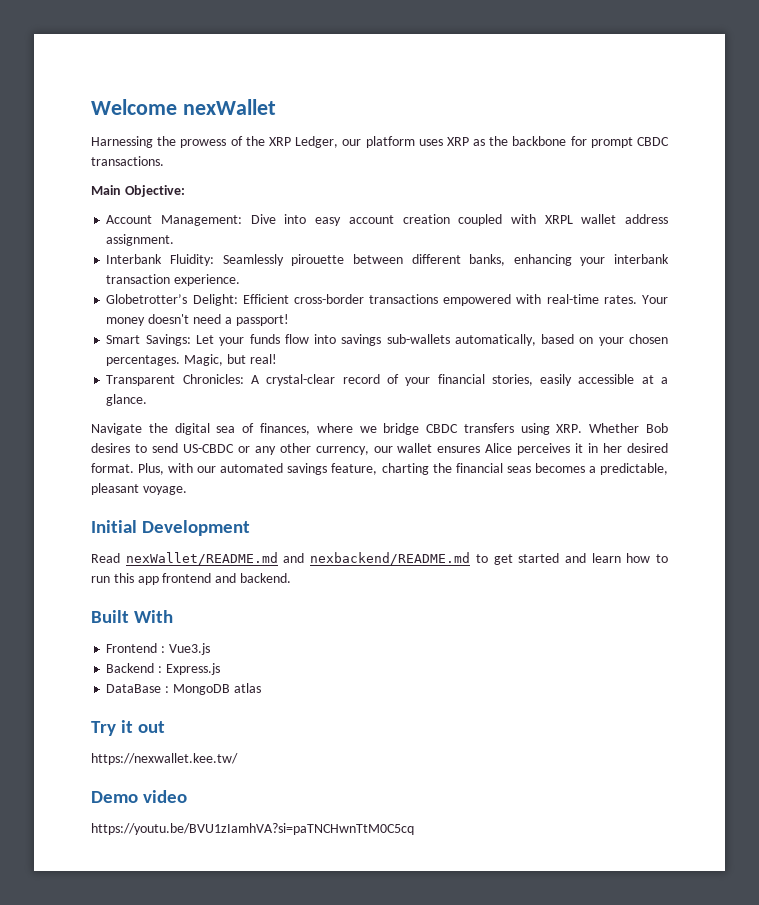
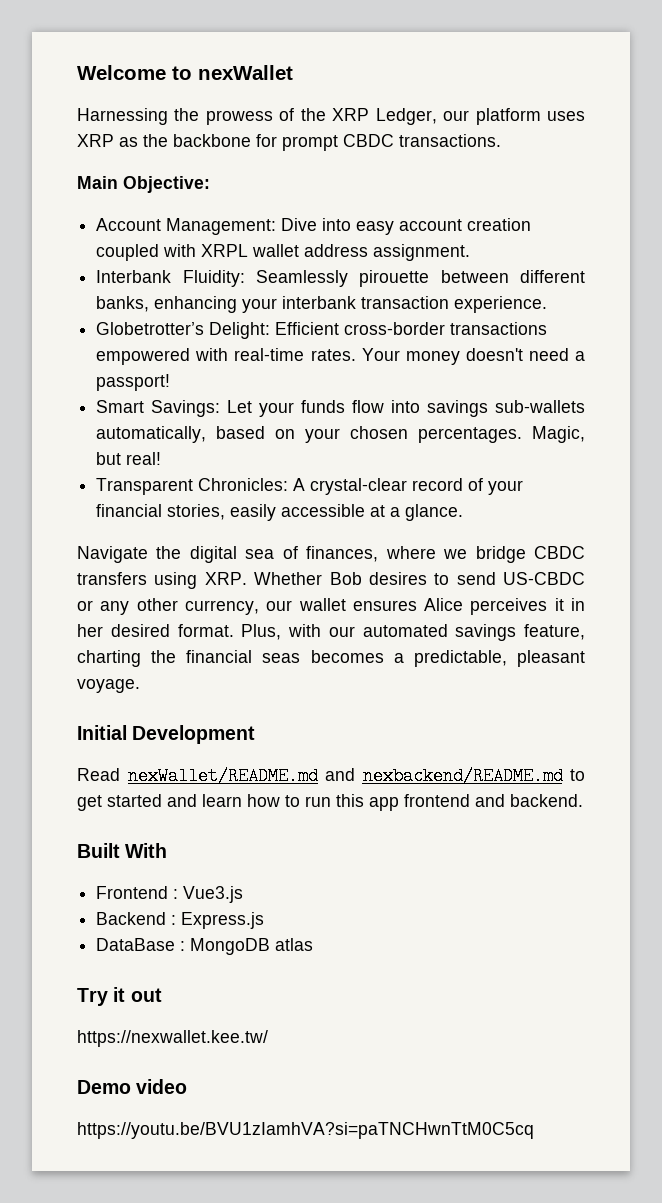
(177, 107) none -> [172,66,192,80] to

